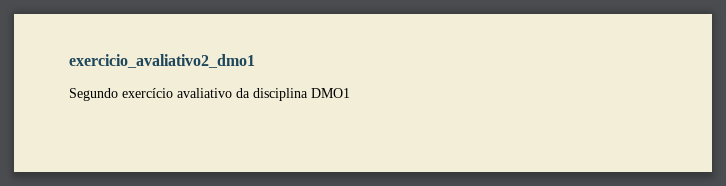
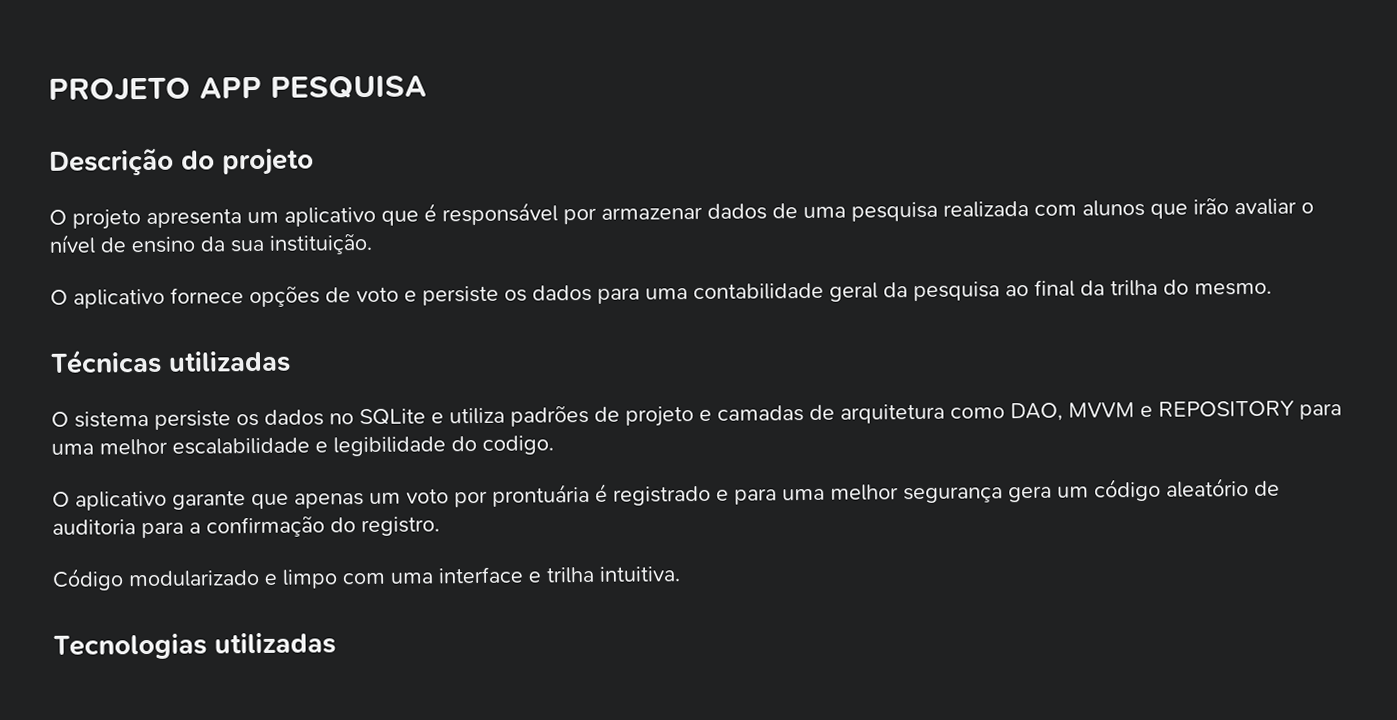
[69,54,255,68] [69,88,350,101] exercicio_avaliativo2_dmo1 // Segundo exercício avaliativo da disciplina DMO1 -> [48,75,427,102] [49,148,314,176] [49,197,1314,230] [49,232,373,255] [50,279,1272,309] [50,348,291,374] [51,400,1342,430] [51,435,554,457] [52,478,1280,511] [52,515,440,539] [52,566,681,591] [53,632,336,660] PROJETO APP PESQUISA // Descrição do projeto // O projeto apresenta um aplicativo que é responsável por armazenar dados de uma pesquisa realizada com alunos que irão avaliar o nível de ensino da sua instituição. // O aplicativo fornece opções de voto e persiste os dados para uma contabilidade geral da pesquisa ao final da trilha do mesmo. // Técnicas utilizadas // O sistema persiste os dados no SQLite e utiliza padrões de projeto e camadas de arquitetura como DAO, MVVM e REPOSITORY para uma melhor escalabilidade e legibilidade do codigo. // O aplicativo garante que apenas um voto por prontuária é registrado e para uma melhor segurança gera um código aleatório de auditoria para a confirmação do registro. // Código modularizado e limpo com uma interface e trilha intuitiva. // Tecnologias utilizadas

